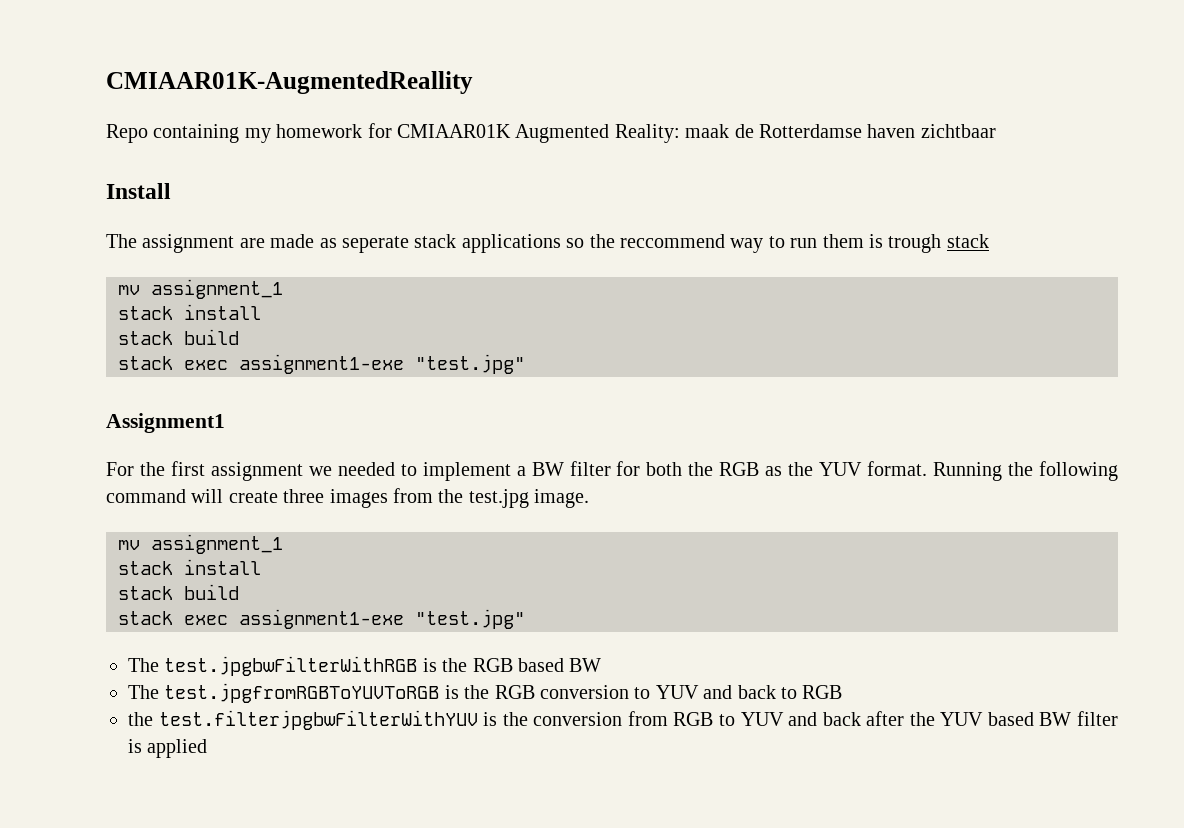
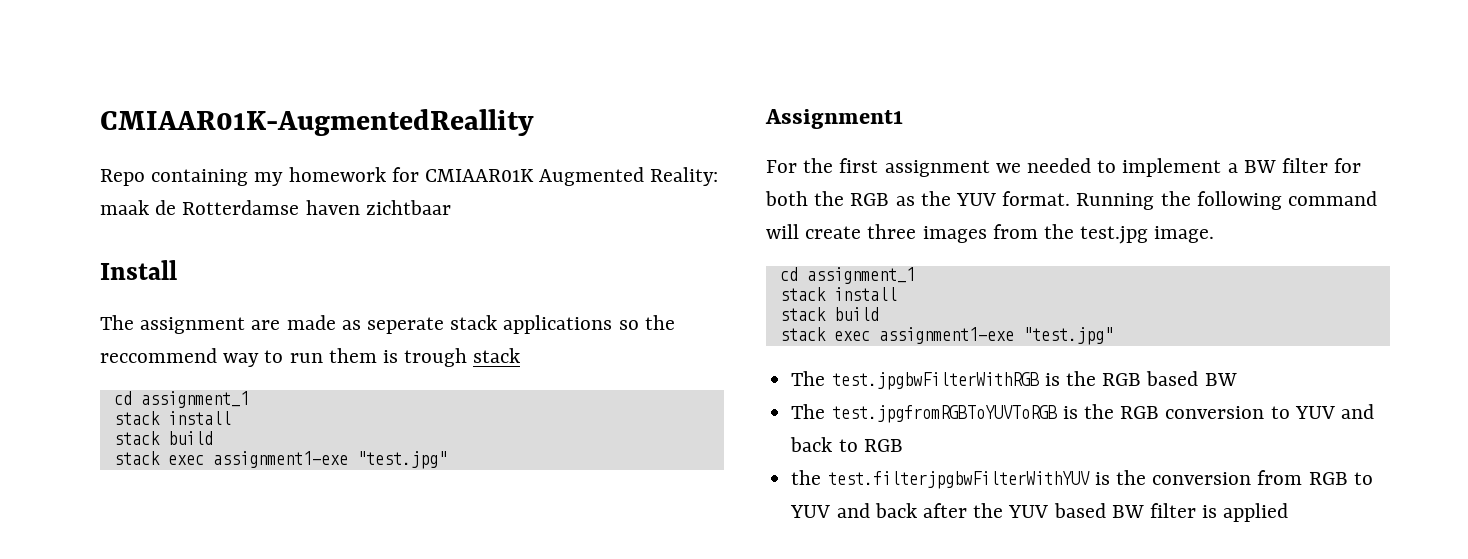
[118,285,140,295] mv -> [113,391,132,405] cd
[118,540,140,550] mv -> [779,267,798,281] cd

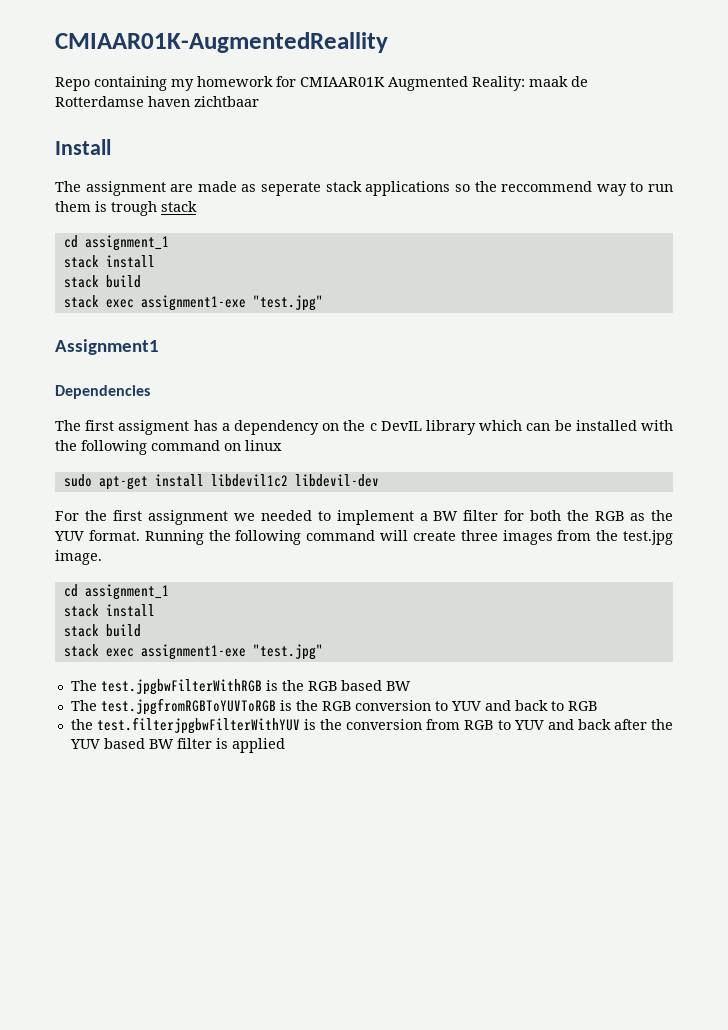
(903, 119) none -> [55,385,150,399] [55,420,673,435] [55,440,282,455] [63,474,379,490] // Dependencies // The first assigment has a dependency on the c DevIL library which can be installed with the following command on linux // sudo apt-get install libdevil1c2 libdevil-dev

